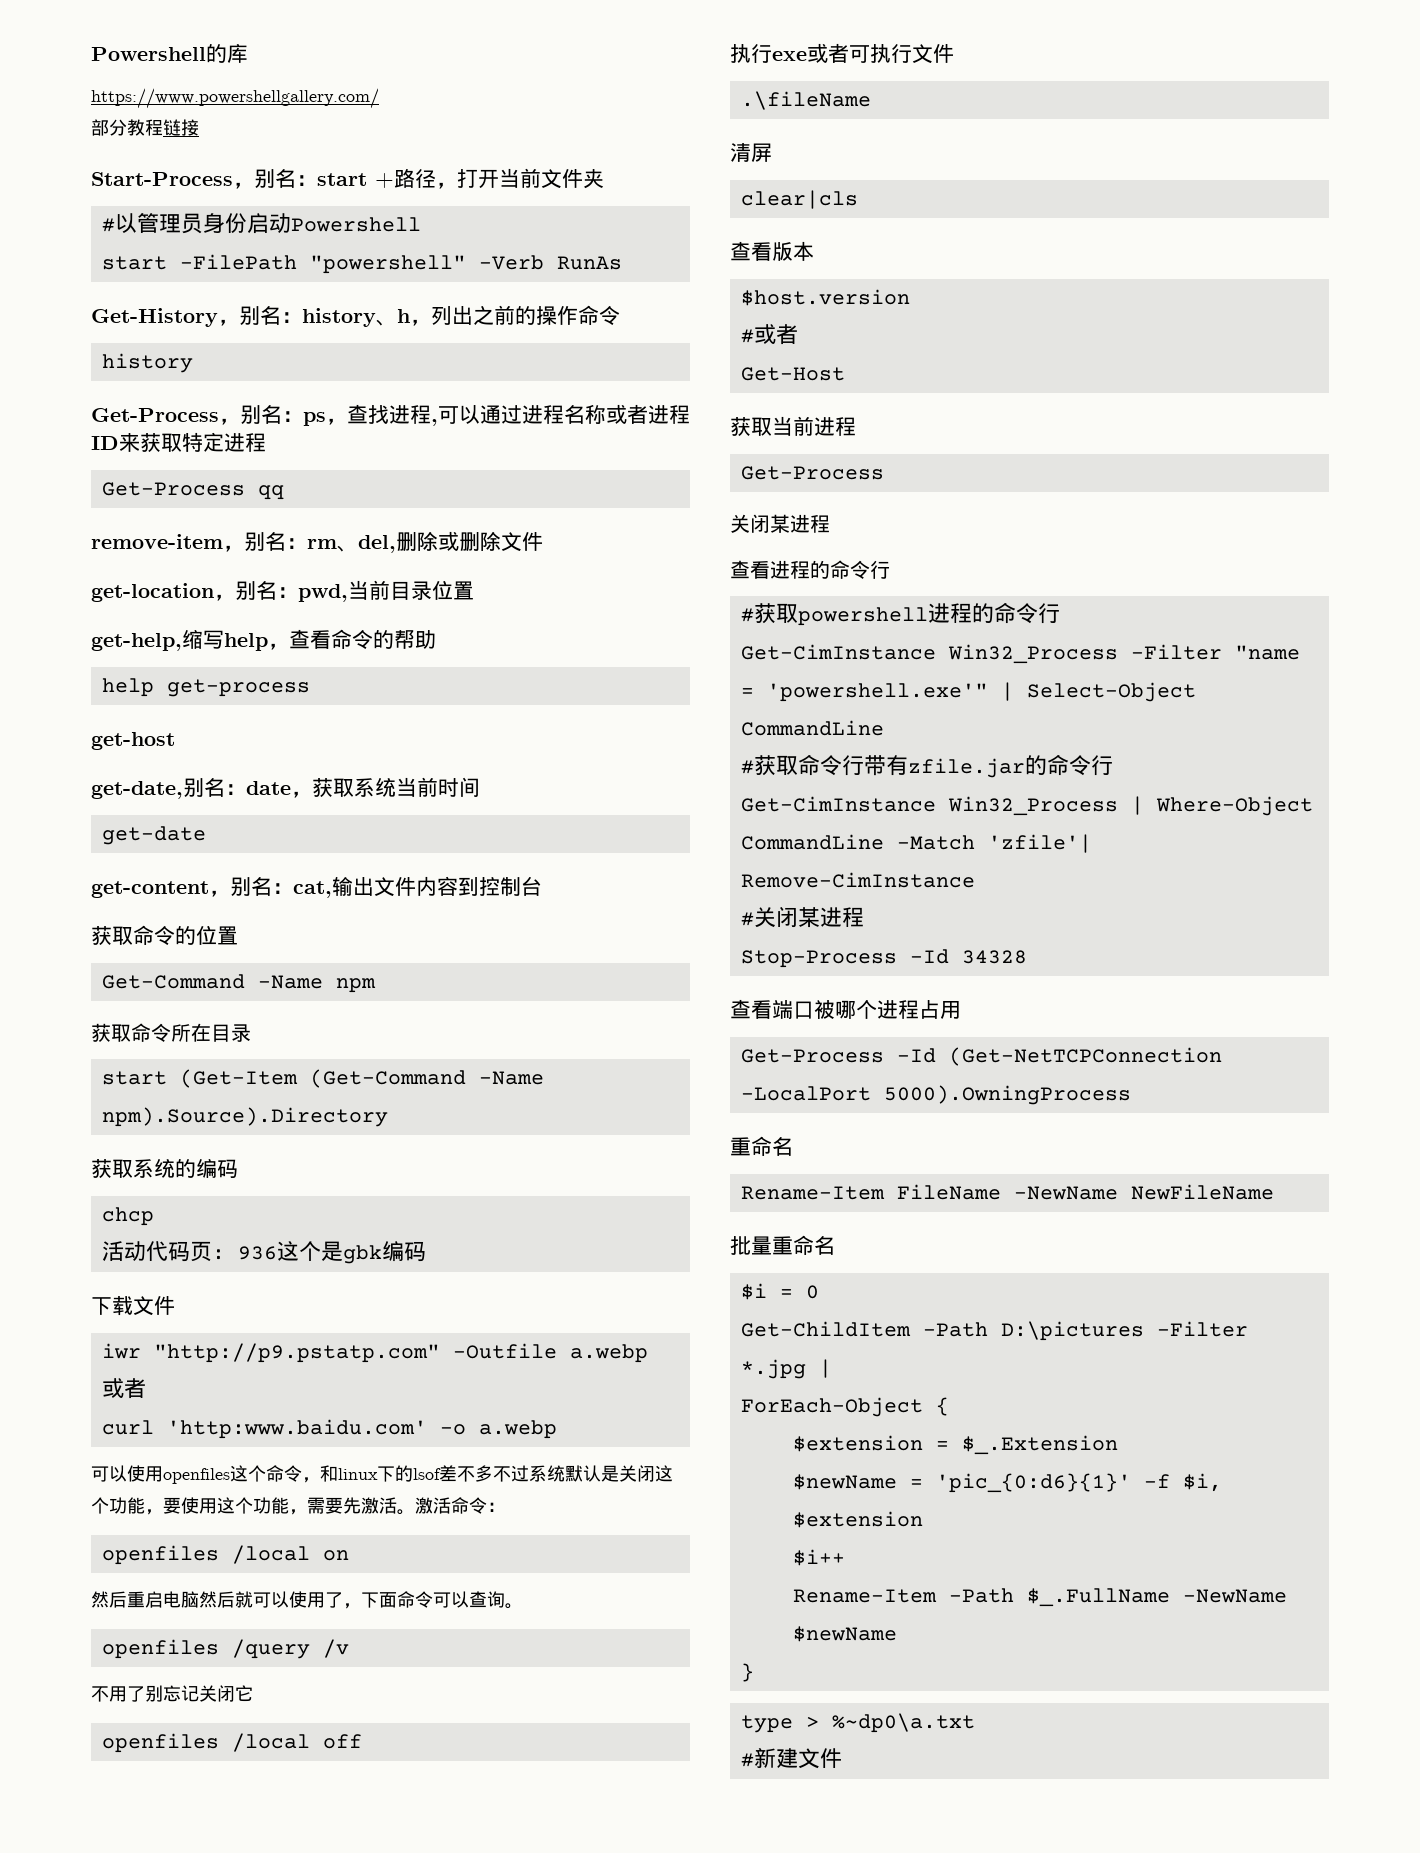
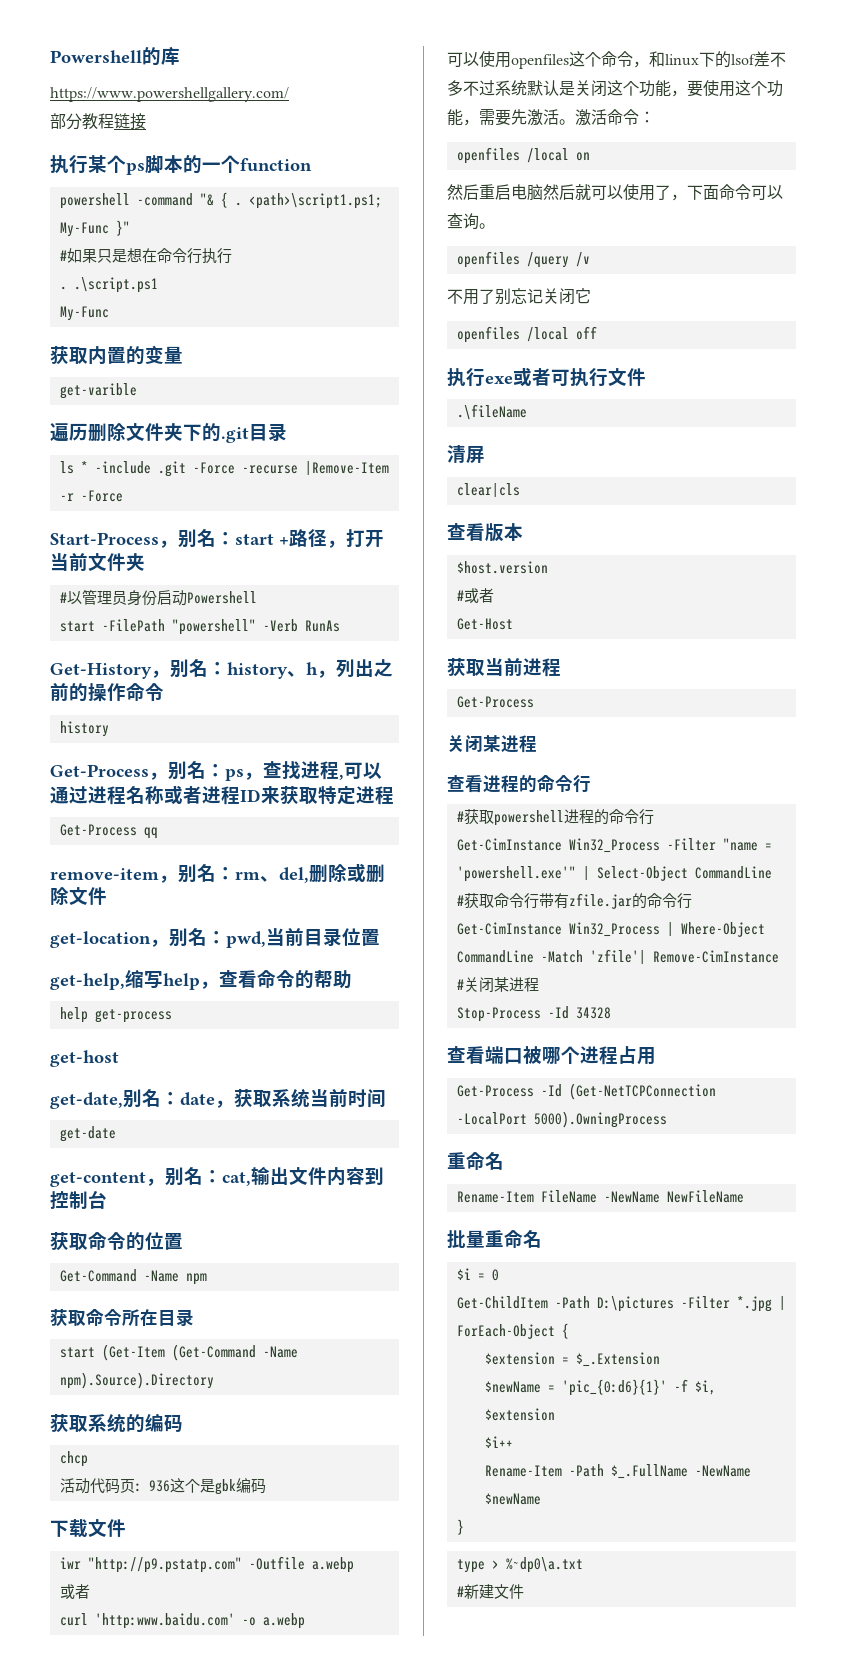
(199, 127) none -> [50,155,312,175] [59,192,382,209] [59,220,130,237] [59,248,232,264] [59,277,158,293] [59,306,109,321] [50,345,183,365] [59,383,137,399] [50,423,287,443] [59,461,389,477] [59,490,123,502] // 执行某个ps脚本的一个function // powershell -command "& { . <path>\script1.ps1; My-Func }" // #如果只是想在命令行执行 // . .\script.ps1 // My-Func // 获取内置的变量 // get-varible // 遍历删除文件夹下的.git目录 // ls * -include .git -Force -recurse |Remove-Item -r -Force

